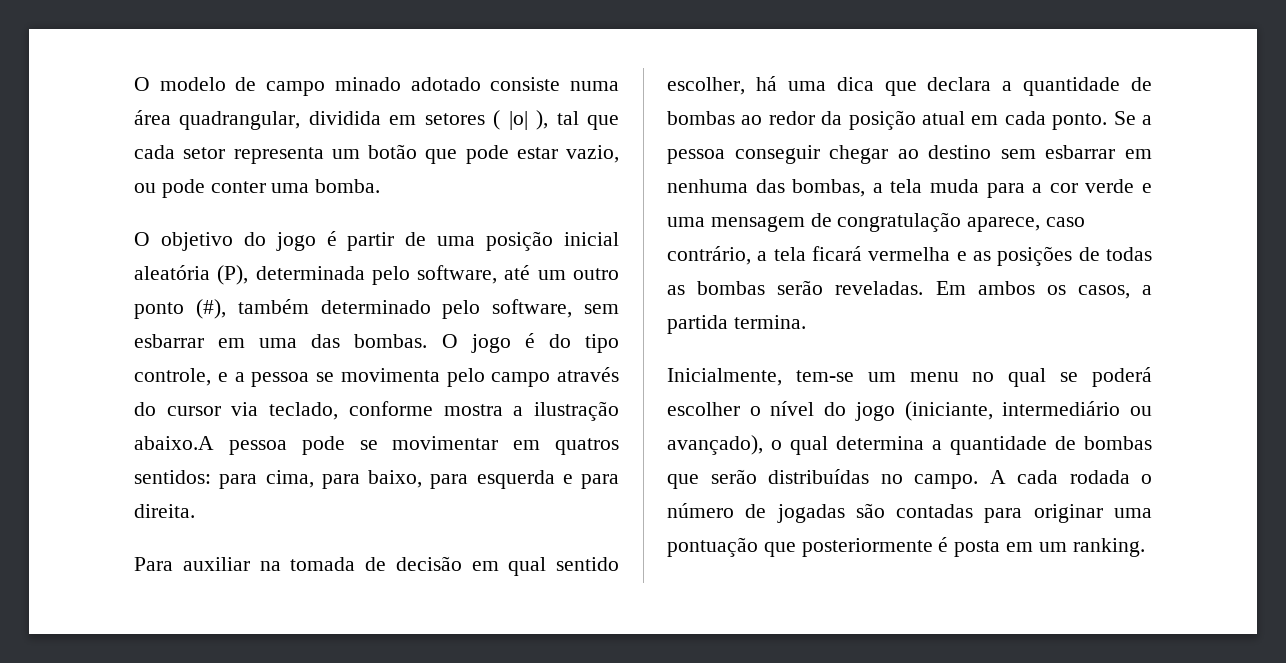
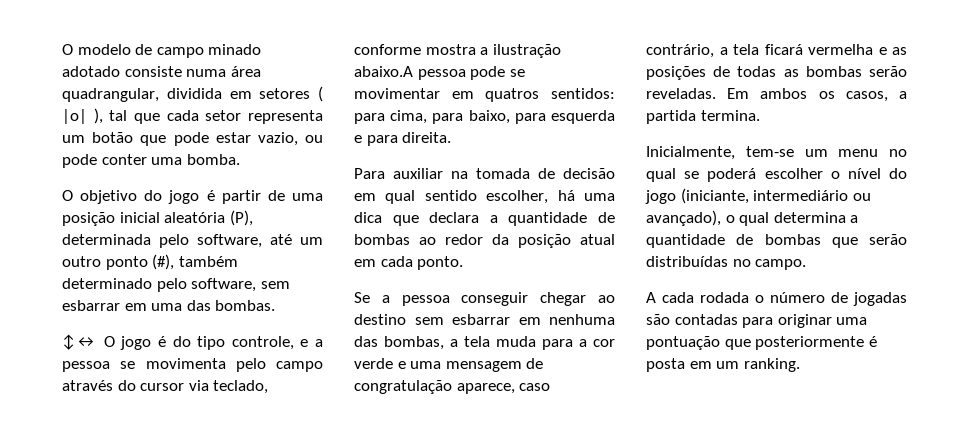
(428, 341) none -> [62,334,97,350] // ↕↔
(1108, 121) none -> (464, 263) //
(978, 481) none -> (807, 264) //

